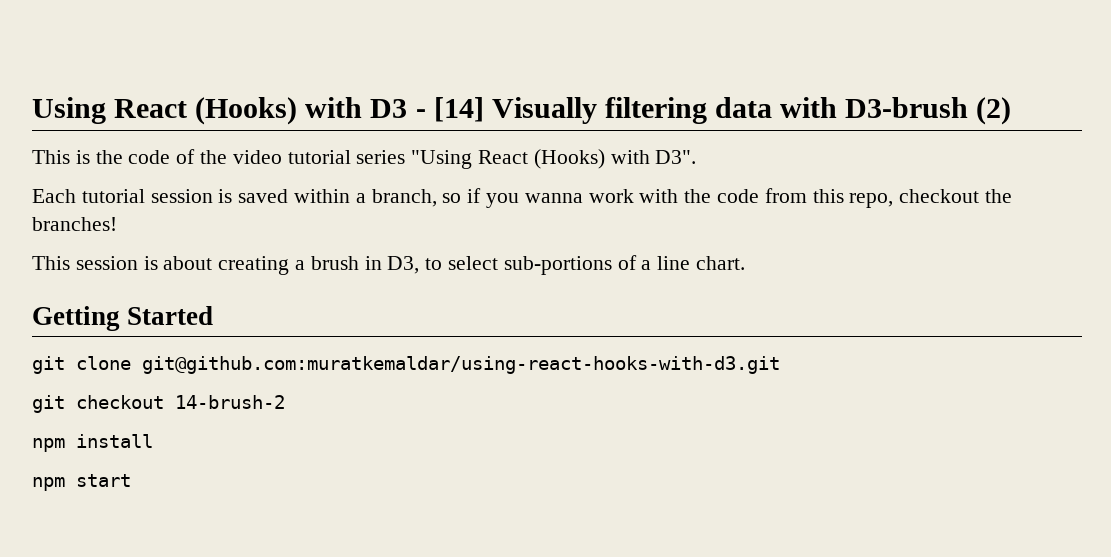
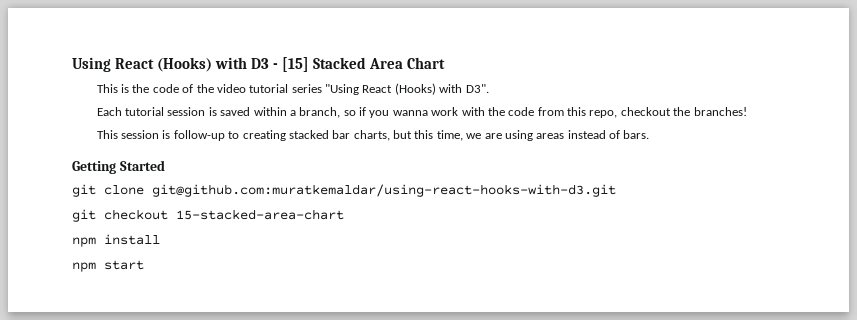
[433,97,1012,125] [14] Visually filtering data with D3-brush (2) -> [282,57,446,72] [15] Stacked Area Chart
[163,255,746,275] about creating a brush in D3, to select sub-portions of a line chart. -> [173,130,650,141] follow-up to creating stacked bar charts, but this time, we are using areas instead of bars.
[175,395,285,409] 14-brush-2 -> [176,209,344,220] 15-stacked-area-chart

